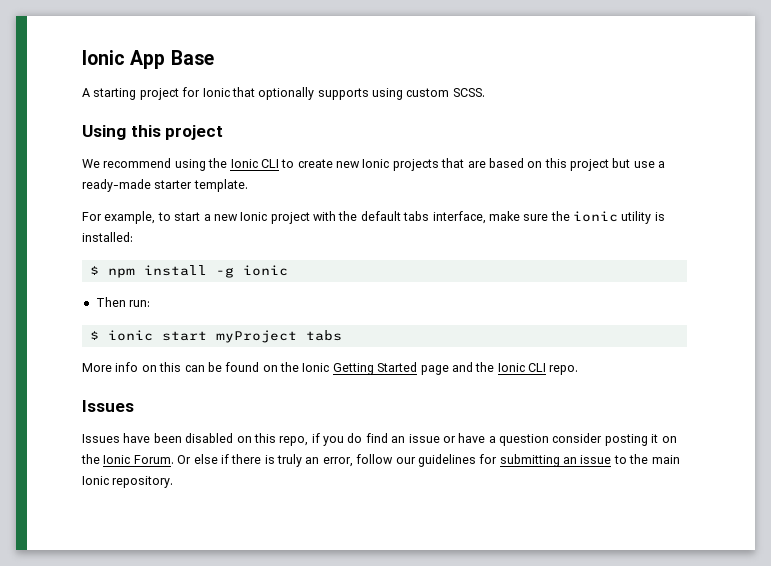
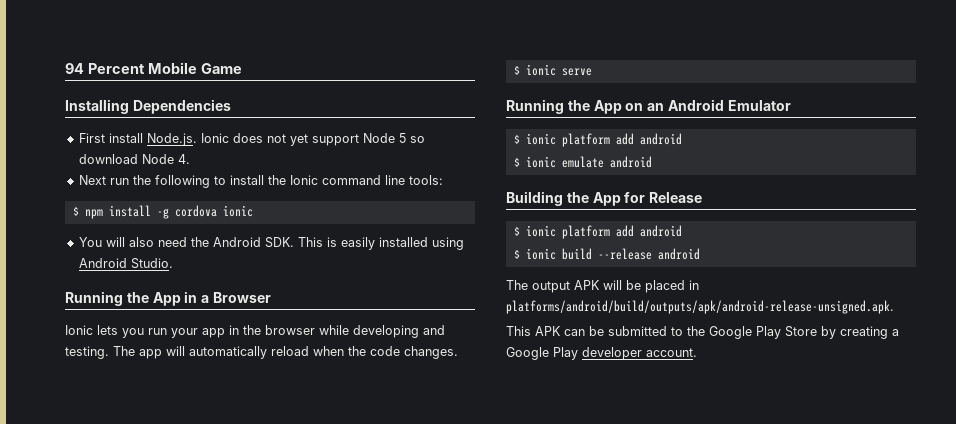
[82,50,214,69] [82,87,485,100] [82,125,224,140] [82,158,666,171] [82,179,248,192] [82,211,665,224] [82,232,133,242] Ionic App Base // A starting project for Ionic that optionally supports using custom SCSS. // Using this project // We recommend using the Ionic CLI to create new Ionic projects that are based on this project but use a ready-made starter template. // For example, to start a new Ionic project with the default tabs interface, make sure the ionic utility is installed: -> [65,62,242,74] [65,99,231,114] [78,133,425,146] [78,154,190,164] [78,175,443,188] 94 Percent Mobile Game // Installing Dependencies // First install Node.js. Ionic does not yet support Node 5 so download Node 4. // Next run the following to install the Ionic command line tools:
(234, 272) none -> [174,205,217,217] cordova
[95,297,151,307] [89,330,342,343] [82,362,579,375] [82,400,134,412] [82,433,677,446] [81,454,680,467] [82,476,174,488] Then run: // $ ionic start myProject tabs // More info on this can be found on the Ionic Getting Started page and the Ionic CLI repo. // Issues // Issues have been disabled on this repo, if you do find an issue or have a question consider posting it on the Ionic Forum. Or else if there is truly an error, follow our guidelines for submitting an issue to the main Ionic repository. -> [78,237,464,250] [78,258,173,269] [65,291,271,306] [65,325,445,338] [65,346,458,359] [513,64,592,76] [506,99,791,114] [513,133,682,147] [513,156,652,168] [506,191,703,206] [513,225,682,239] [513,248,700,260] [506,280,699,293] [506,300,894,314] [506,326,899,339] [506,347,697,360] You will also need the Android SDK. This is easily installed using Android Studio. // Running the App in a Browser // Ionic lets you run your app in the browser while developing and testing. The app will automatically reload when the code changes. // $ ionic serve // Running the App on an Android Emulator // $ ionic platform add android // $ ionic emulate android // Building the App for Release // $ ionic platform add android // $ ionic build --release android // The output APK will be placed in platforms/android/build/outputs/apk/android-release-unsigned.apk. // This APK can be submitted to the Google Play Store by creating a Google Play developer account.

